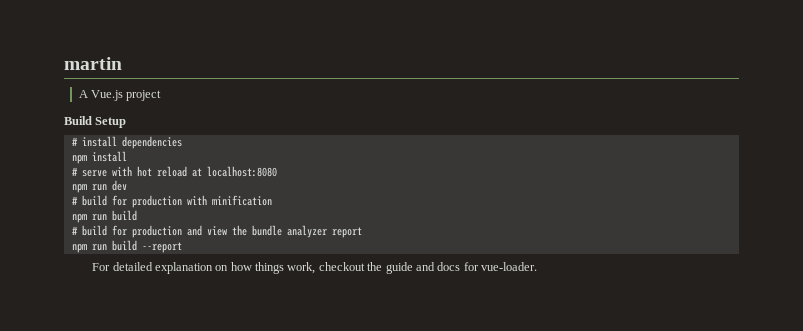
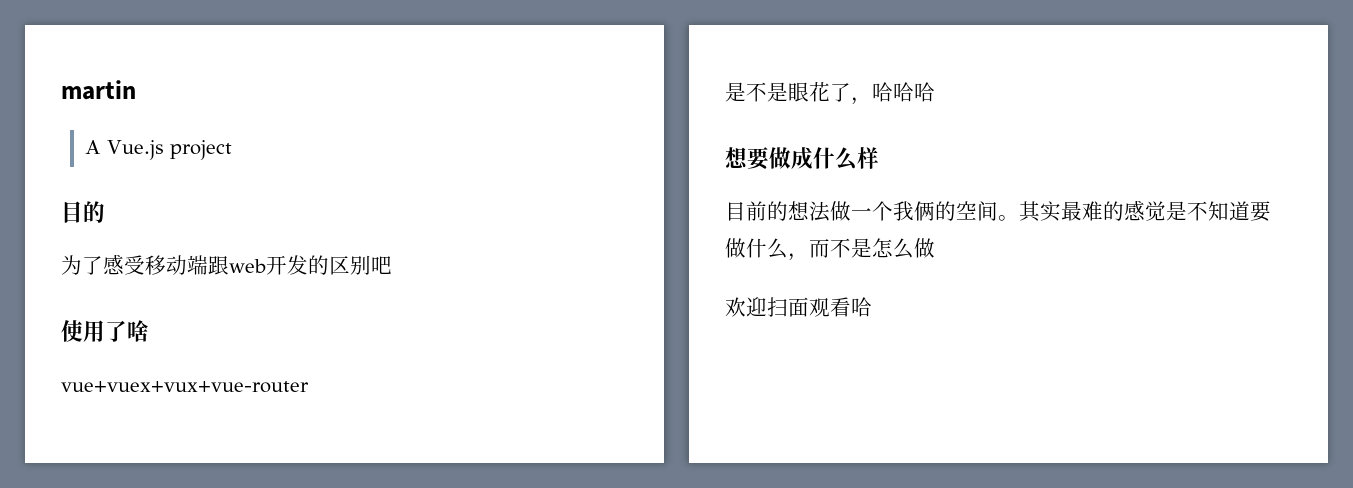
[64,116,127,128] [71,136,182,149] [71,151,127,164] [71,166,277,177] [71,180,127,193] [71,195,272,208] [71,210,137,223] [71,225,362,238] [71,240,182,253] [92,262,538,274] Build Setup // # install dependencies // npm install // # serve with hot reload at localhost:8080 // npm run dev // # build for production with minification // npm run build // # build for production and view the bundle analyzer report // npm run build --report // For detailed explanation on how things work, checkout the guide and docs for vue-loader. -> [61,201,105,223] [61,254,392,275] [61,320,149,342] [61,381,309,393] [725,82,935,105] [725,147,879,171] [725,200,1271,222] [725,238,935,261] [725,297,872,317] 目的 // 为了感受移动端跟web开发的区别吧 // 使用了啥 // vue+vuex+vux+vue-router // 是不是眼花了，哈哈哈 // 想要做成什么样 // 目前的想法做一个我俩的空间。其实最难的感觉是不知道要做什么，而不是怎么做 // 欢迎扫面观看哈

